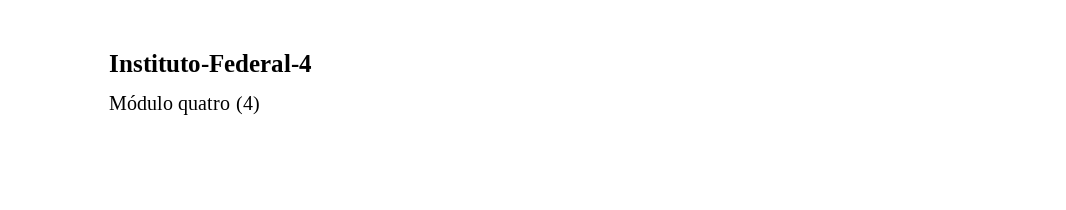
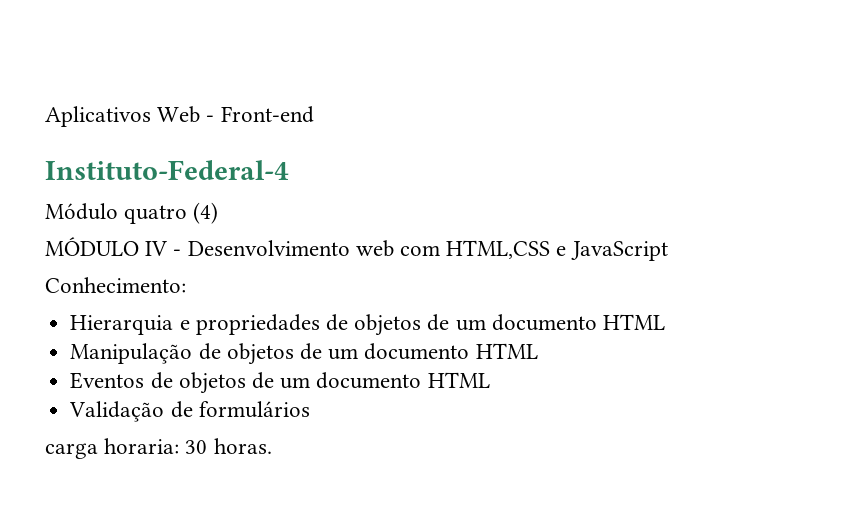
(109, 63) none -> [45,106,314,127] Aplicativos Web - Front-end //
(260, 105) none -> [45,237,668,261] [45,277,186,293] [70,314,665,336] [70,343,538,365] [70,372,490,394] [69,401,310,422] [45,438,272,459] // MÓDULO IV - Desenvolvimento web com HTML,CSS e JavaScript // Conhecimento: // Hierarquia e propriedades de objetos de um documento HTML // Manipulação de objetos de um documento HTML // Eventos de objetos de um documento HTML // Validação de formulários // carga horaria: 30 horas.

